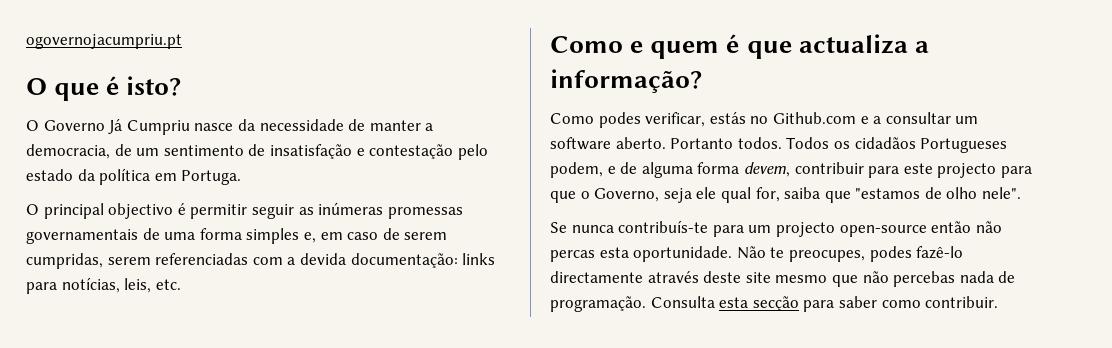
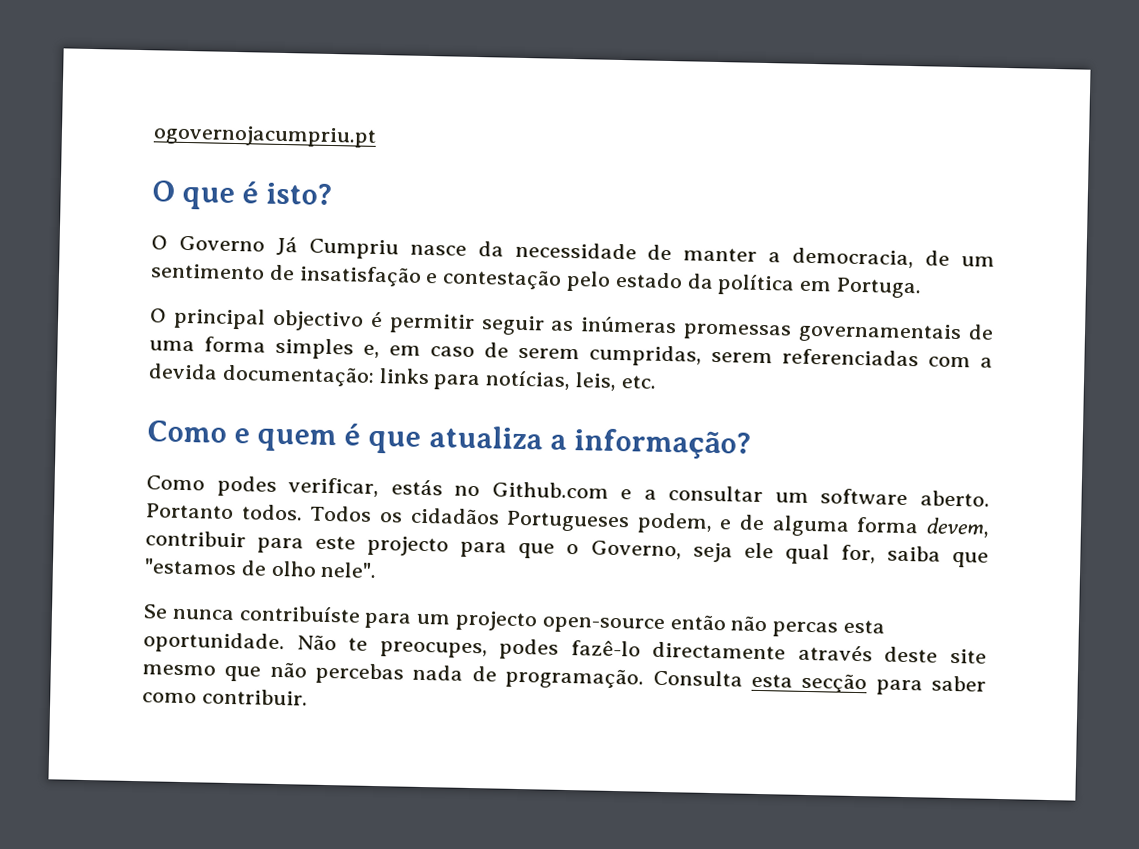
[798,34,908,54] actualiza -> [428,425,543,450] atualiza
[618,220,709,233] contribuís-te -> [238,605,361,623] contribuíste

